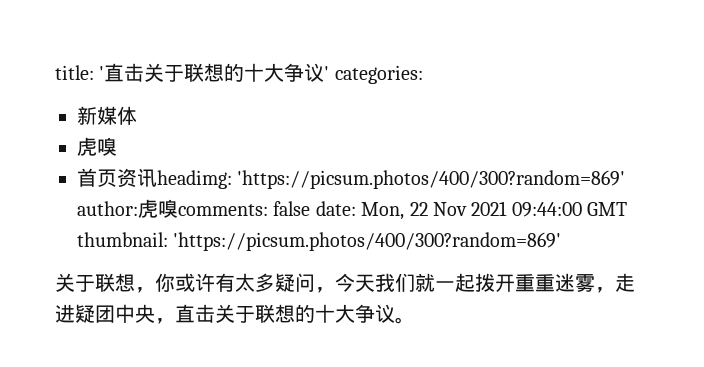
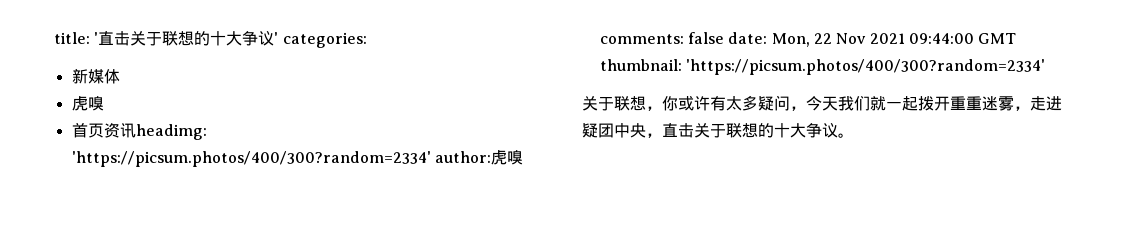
[237,170,626,189] 'https://picsum.photos/400/300?random=869' -> [71,151,431,167] 'https://picsum.photos/400/300?random=2334'
[173,232,562,251] 'https://picsum.photos/400/300?random=869' -> [685,59,1045,75] 'https://picsum.photos/400/300?random=2334'

